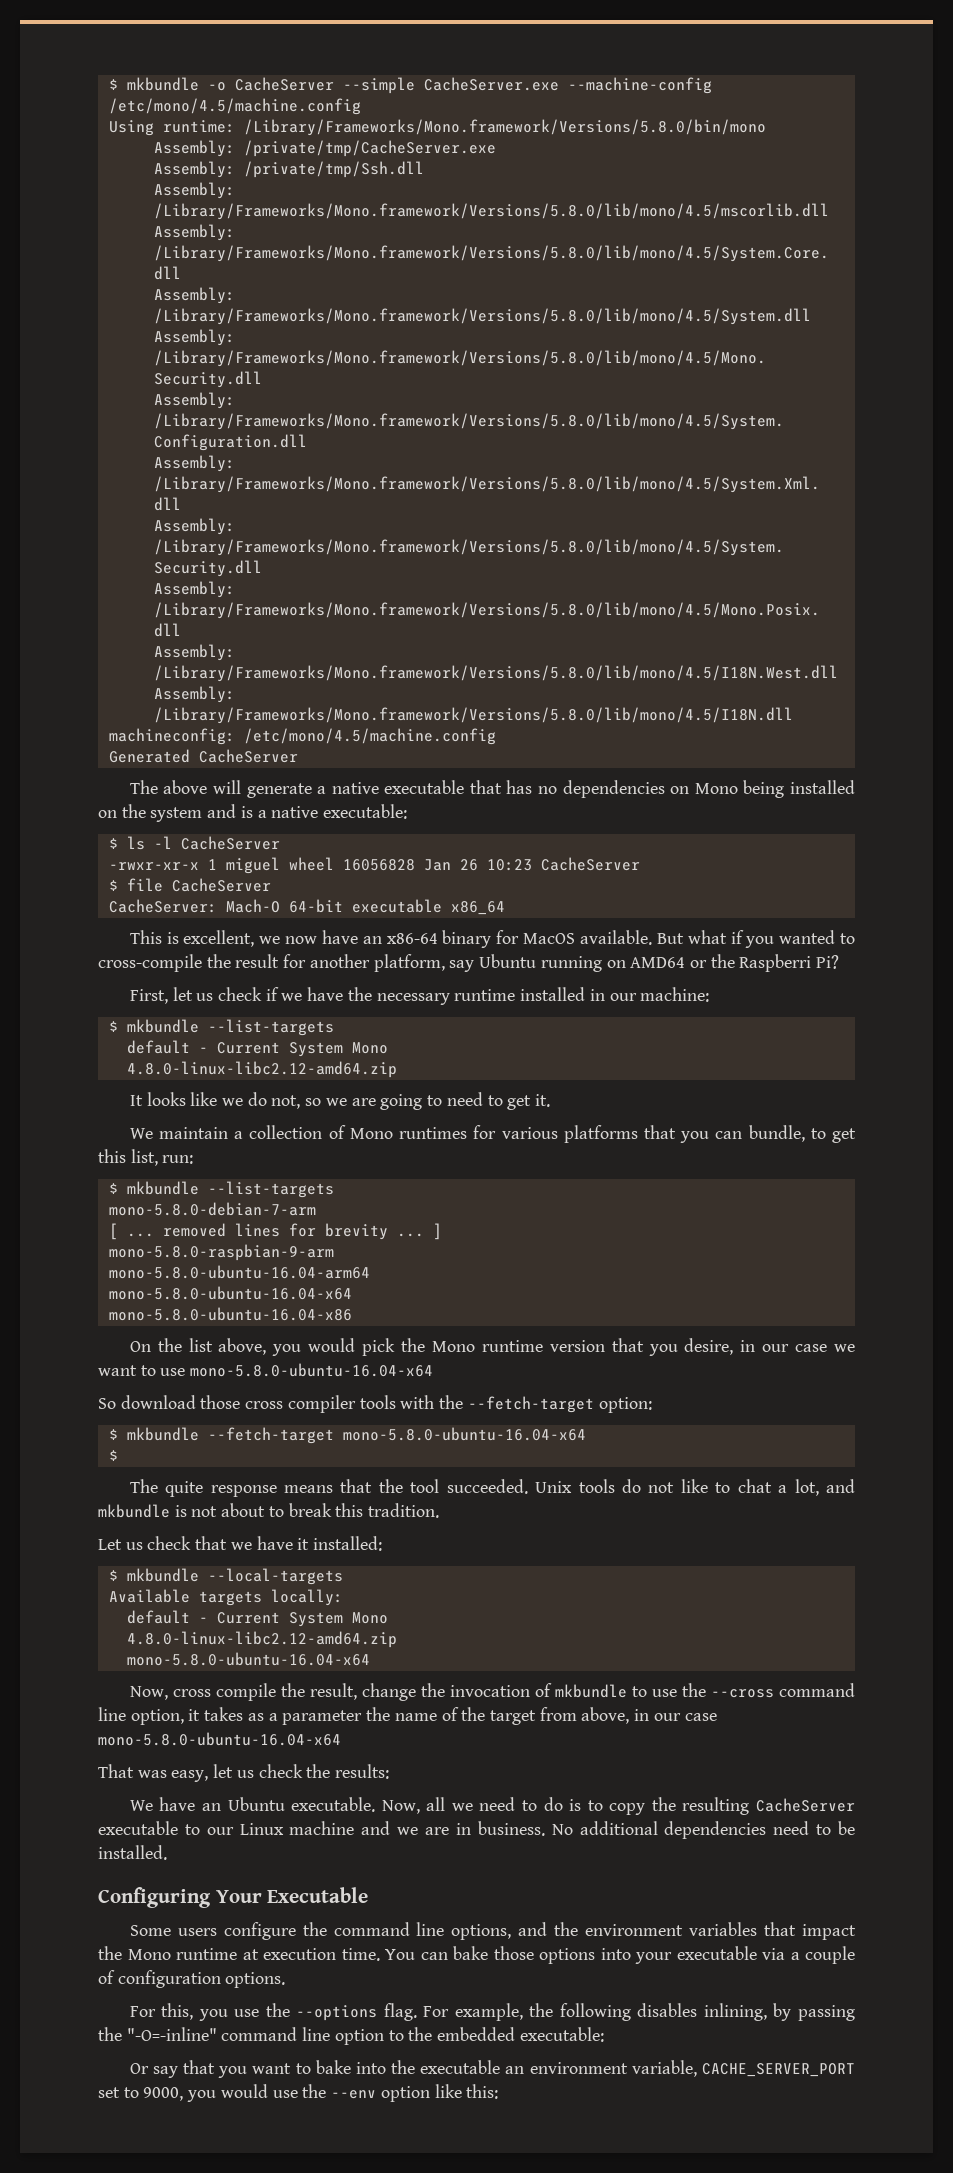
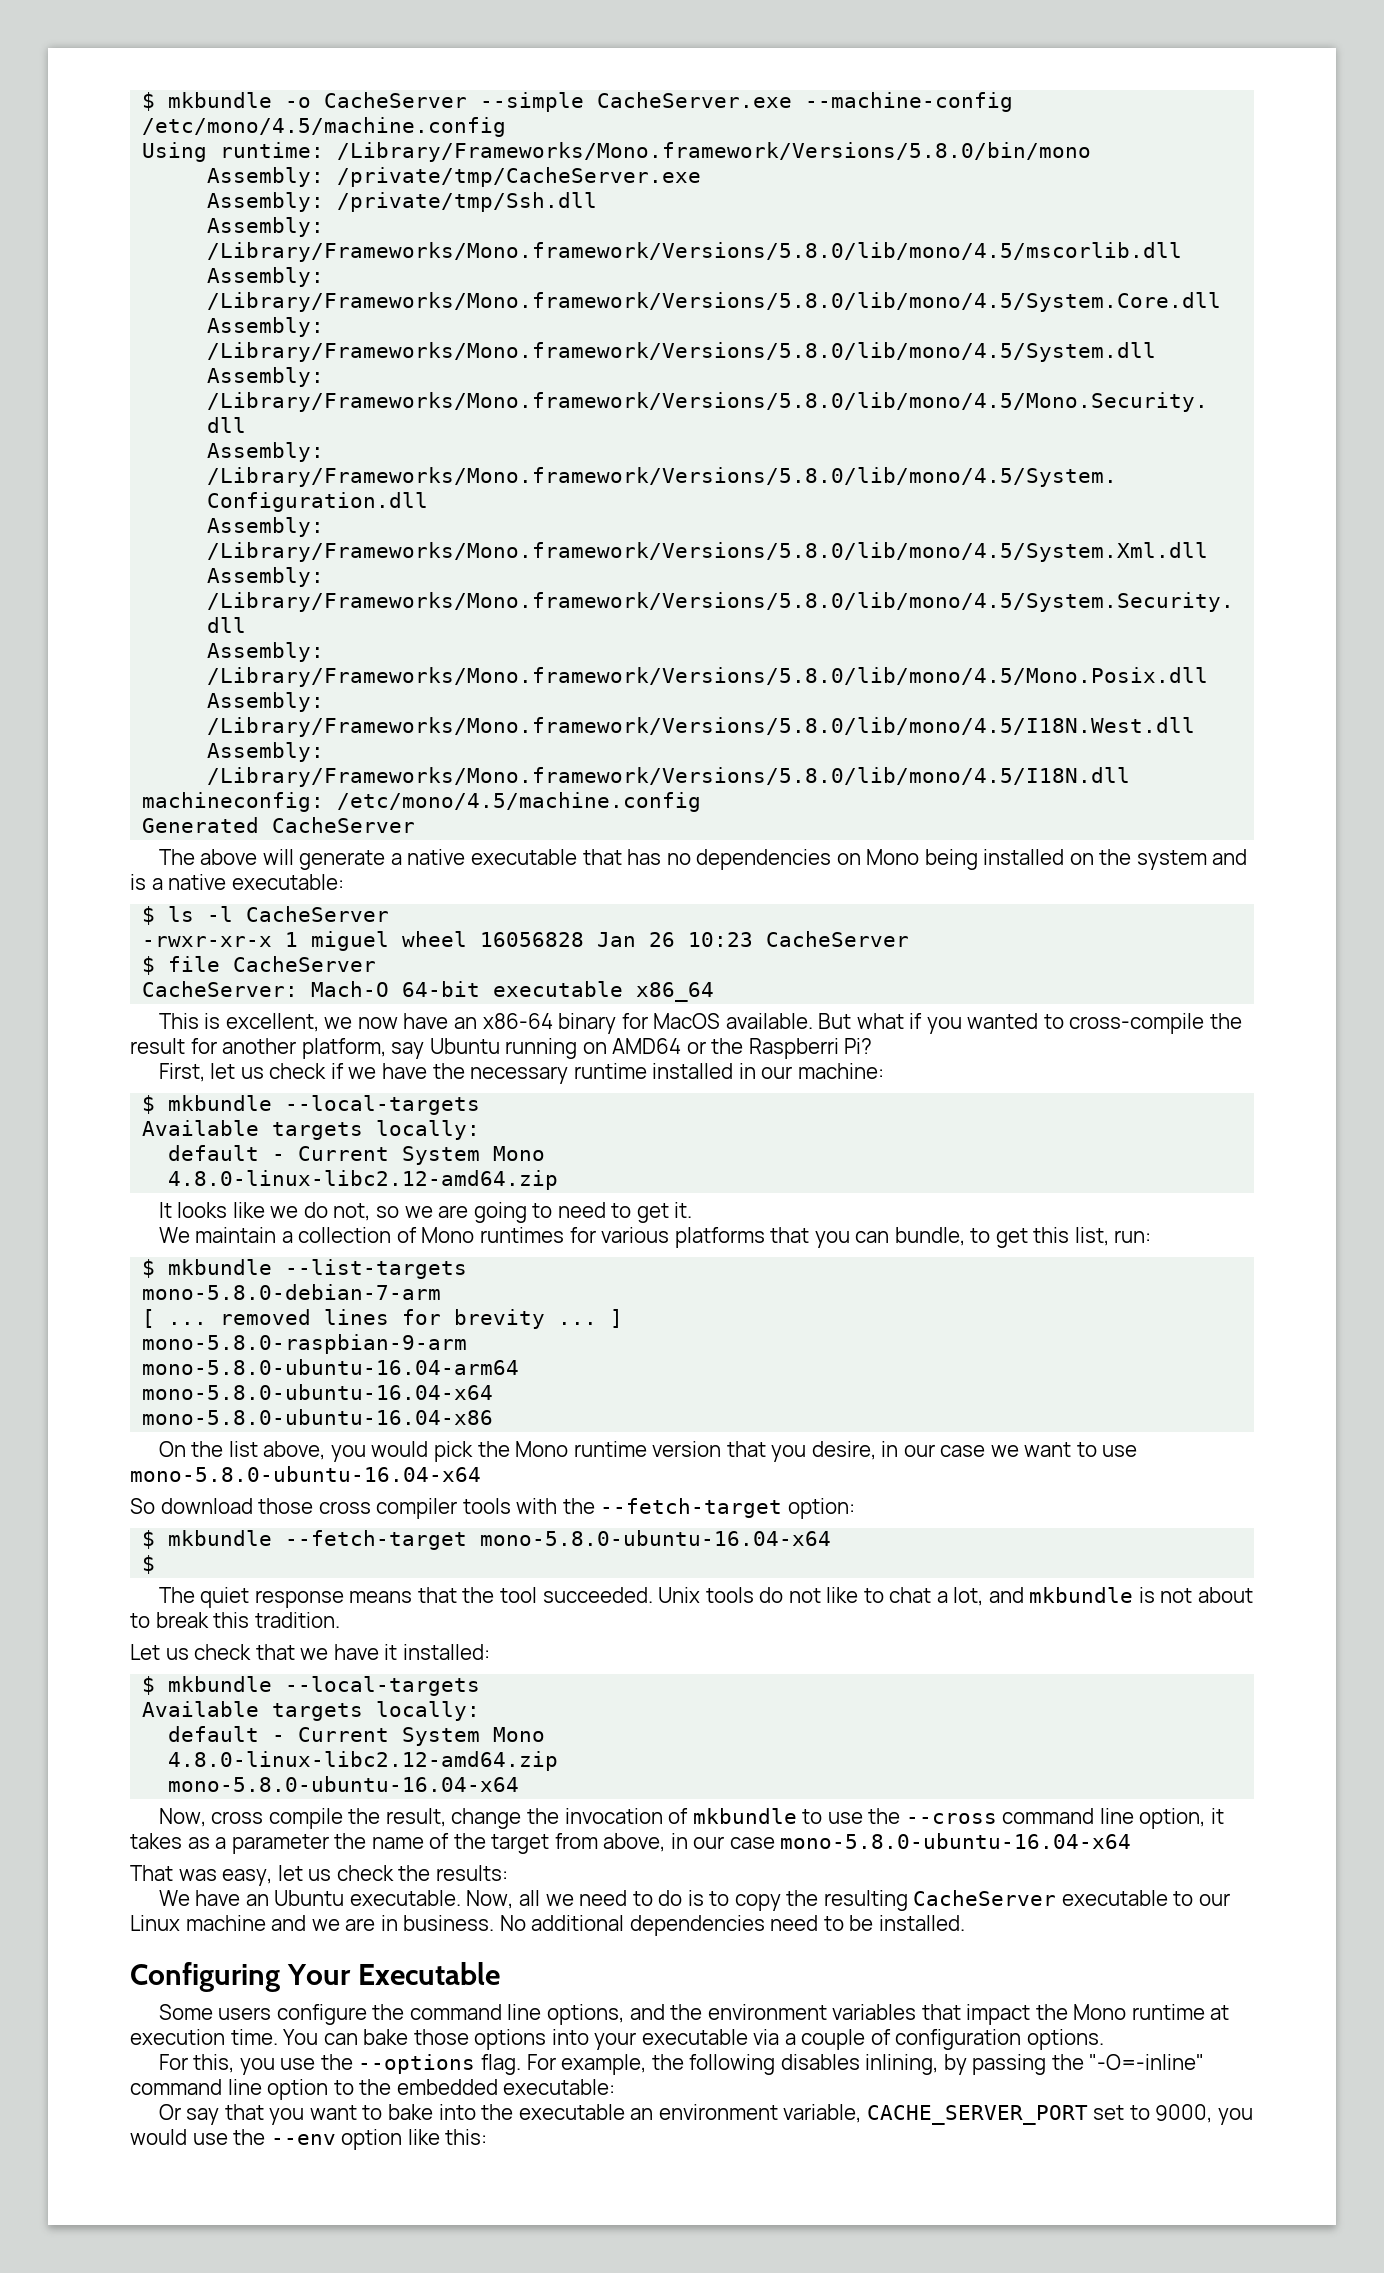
[207,1019,334,1036] --list-targets -> [285,1095,481,1115] [142,1120,481,1140] --local-targets // Available targets locally:
[165,1481,204,1497] quite -> [200,1587,250,1608] quiet

